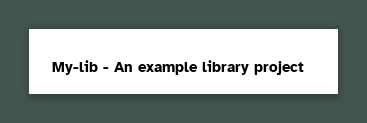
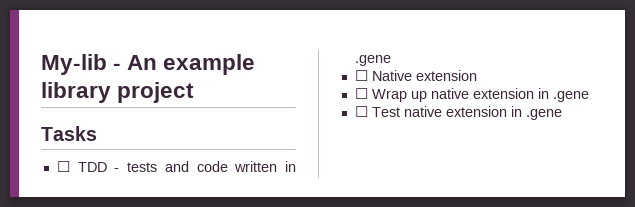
(304, 68) none -> [41,126,97,141] [56,161,296,172] [354,55,391,66] [354,70,477,81] [354,88,589,102] [354,106,562,120] // Tasks // ☐ TDD - tests and code written in .gene // ☐ Native extension // ☐ Wrap up native extension in .gene // ☐ Test native extension in .gene

